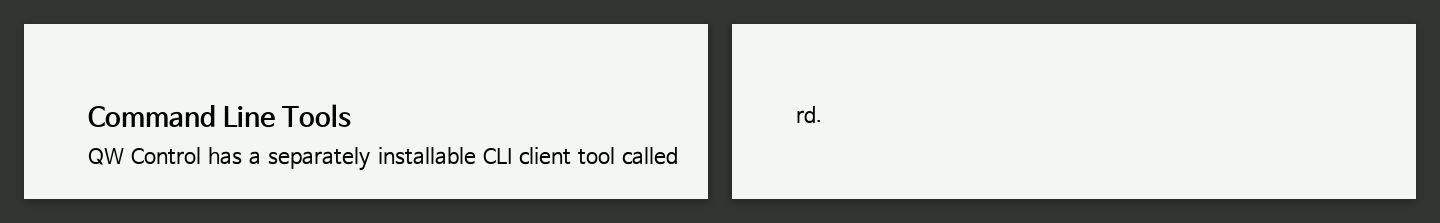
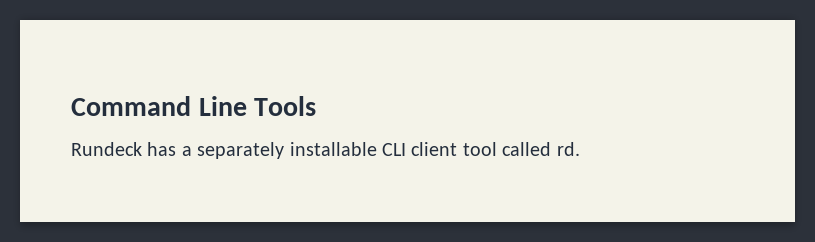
[88,147,202,165] QW Control -> [71,142,142,156] Rundeck

